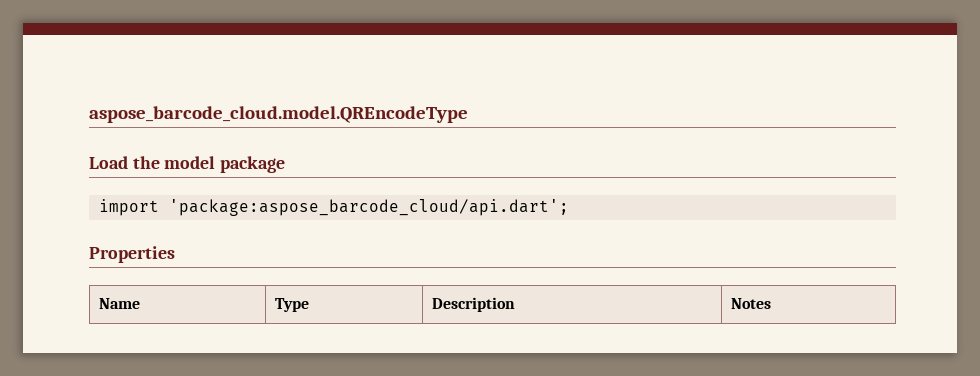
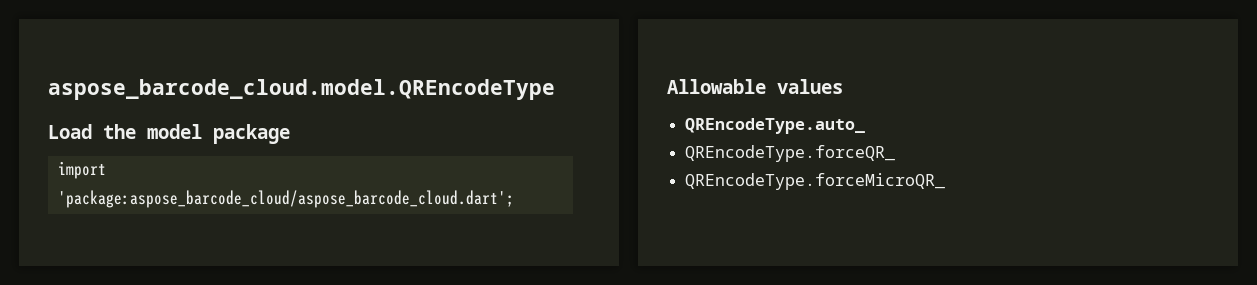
[168,199,569,216] [89,246,175,263] [98,298,140,309] [274,298,309,312] [431,297,515,312] [730,298,771,309] 'package:aspose_barcode_cloud/api.dart'; // Properties // Name | Type | Description | Notes -> [57,190,514,208] [667,79,843,94] [685,118,866,134] [685,145,896,162] [685,173,946,190] 'package:aspose_barcode_cloud/aspose_barcode_cloud.dart'; // Allowable values // QREncodeType.auto_ // QREncodeType.forceQR_ // QREncodeType.forceMicroQR_

